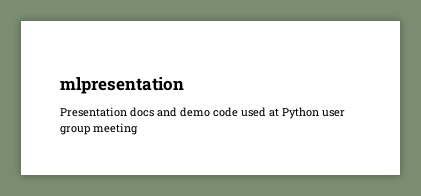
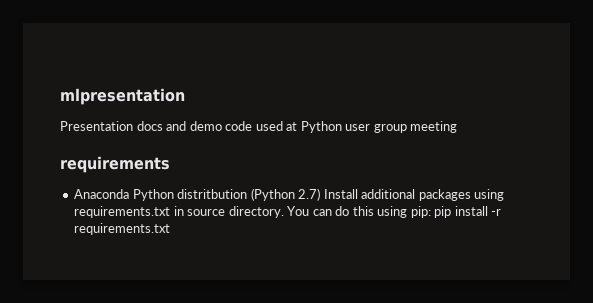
(138, 129) none -> [60,156,170,173] [74,188,505,201] [74,206,502,218] [74,223,171,235] // requirements // Anaconda Python distritbution (Python 2.7) Install additional packages using requirements.txt in source directory. You can do this using pip: pip install -r requirements.txt

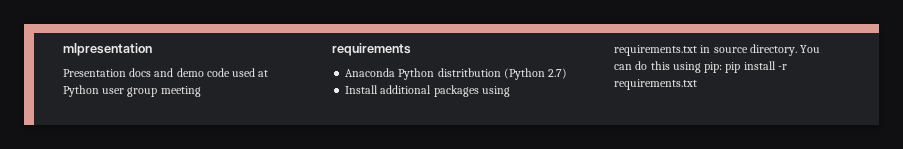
(321, 194) none -> (568, 73) //

